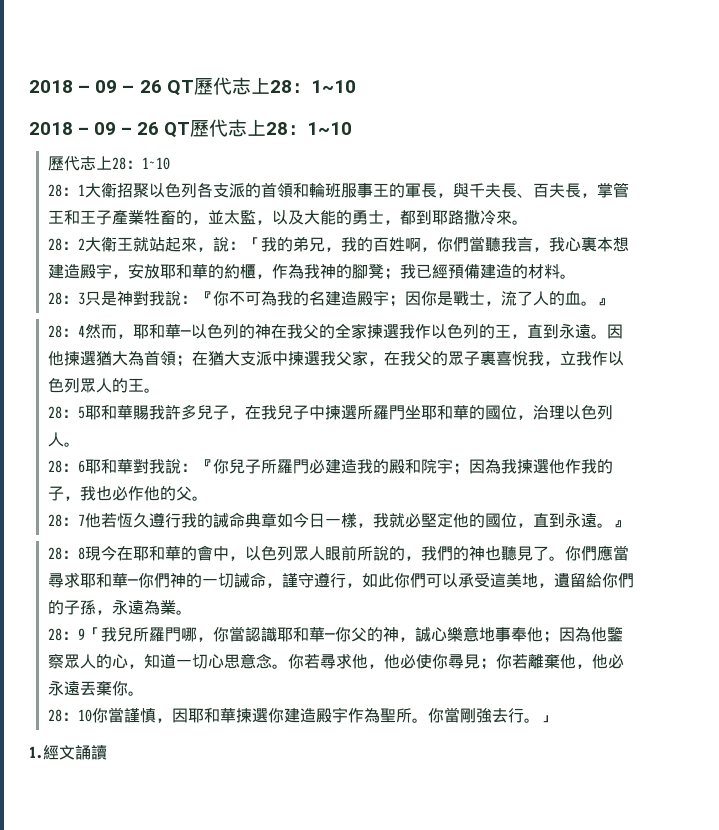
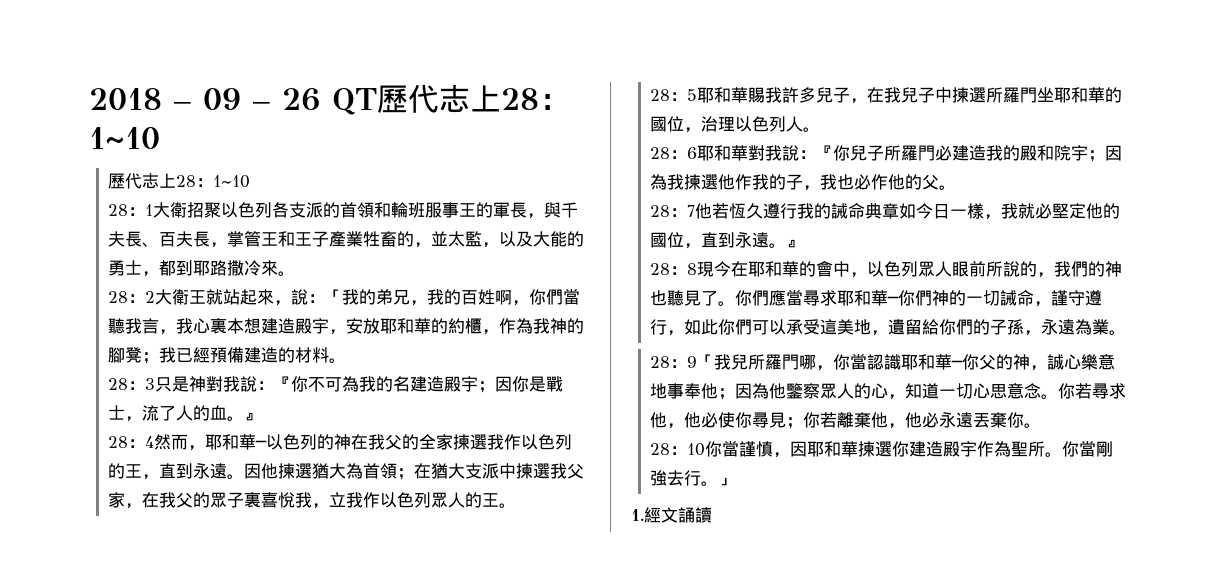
[29,119,352,138] // 2018 – 09 – 26 QT歷代志上28：1~10 -> (160, 138) none

